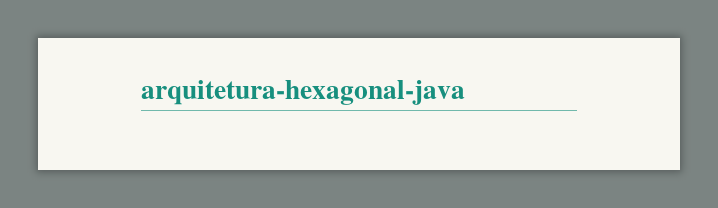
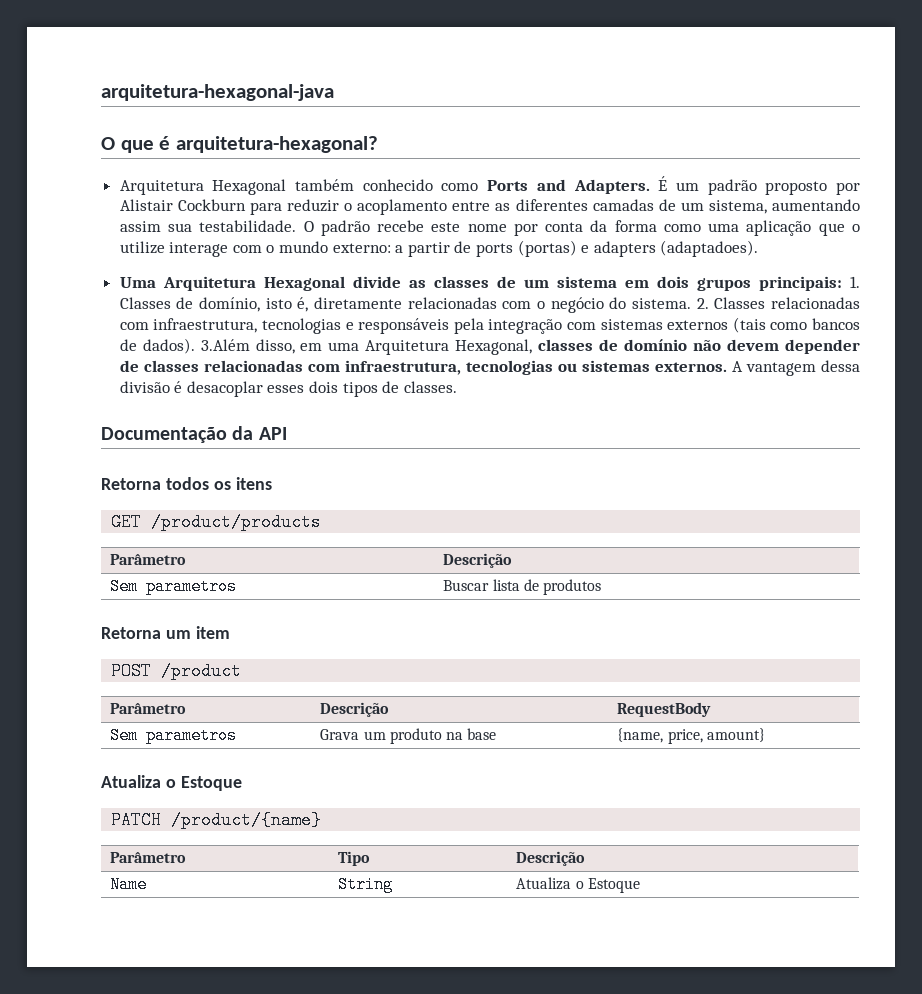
(465, 92) none -> [101,136,378,153] [119,176,860,195] [119,199,860,215] [119,220,860,236] [119,240,759,257] [119,276,861,291] [119,297,860,313] [119,317,861,334] [119,338,860,355] [119,360,860,376] [119,381,457,397] [101,426,287,443] [101,477,272,490] [111,513,322,531] [110,554,187,565] [443,553,513,568] [110,578,238,595] [443,579,601,595] [101,626,230,639] [111,662,242,680] [110,703,187,714] [320,702,390,717] [617,702,712,717] [110,727,238,744] [320,728,497,744] [617,728,765,744] [101,775,242,791] [111,811,322,829] [110,852,187,863] [338,851,371,866] [516,851,586,866] [110,876,148,893] [338,876,394,893] [516,877,640,893] // O que é arquitetura-hexagonal? // Arquitetura Hexagonal também conhecido como Ports and Adapters. É um padrão proposto por Alistair Cockburn para reduzir o acoplamento entre as diferentes camadas de um sistema, aumentando assim sua testabilidade. O padrão recebe este nome por conta da forma como uma aplicação que o utilize interage com o mundo externo: a partir de ports (portas) e adapters (adaptadoes). // Uma Arquitetura Hexagonal divide as classes de um sistema em dois grupos principais: 1. Classes de domínio, isto é, diretamente relacionadas com o negócio do sistema. 2. Classes relacionadas com infraestrutura, tecnologias e responsáveis pela integração com sistemas externos (tais como bancos de dados). 3.Além disso, em uma Arquitetura Hexagonal, classes de domínio não devem depender de classes relacionadas com infraestrutura, tecnologias ou sistemas externos. A vantagem dessa divisão é desacoplar esses dois tipos de classes. // Documentação da API // Retorna todos os itens // GET /product/products // Parâmetro | Descrição // Sem parametros | Buscar lista de produtos // Retorna um item // POST /product // Parâmetro | Descrição | RequestBody // Sem parametros | Grava um produto na base | {name, price, amount} // Atualiza o Estoque // PATCH /product/{name} // Parâmetro | Tipo | Descrição // Name | String | Atualiza o Estoque

